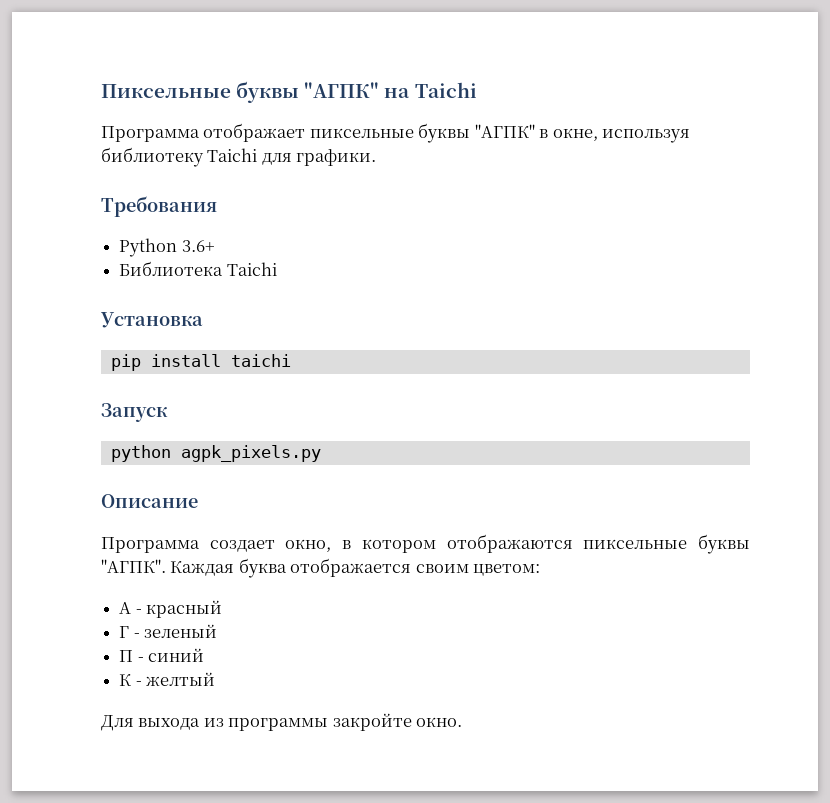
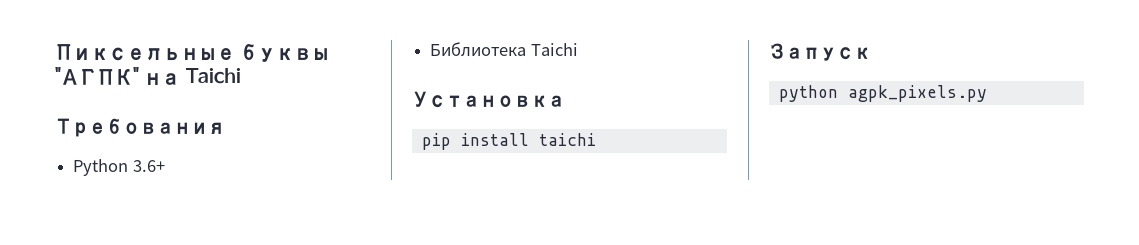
[101,123,691,143] [101,147,377,167] // Программа отображает пиксельные буквы "АГПК" в окне, используя библиотеку Taichi для графики. -> (241, 76) none
[101,494,198,508] [101,534,750,554] [101,558,541,578] [119,600,223,618] [119,624,218,638] [119,648,205,662] [119,672,216,686] [101,713,463,731] // Описание // Программа создает окно, в котором отображаются пиксельные буквы "АГПК". Каждая буква отображается своим цветом: // А - красный // Г - зеленый // П - синий // К - желтый // Для выхода из программы закройте окно. -> (987, 93) none

